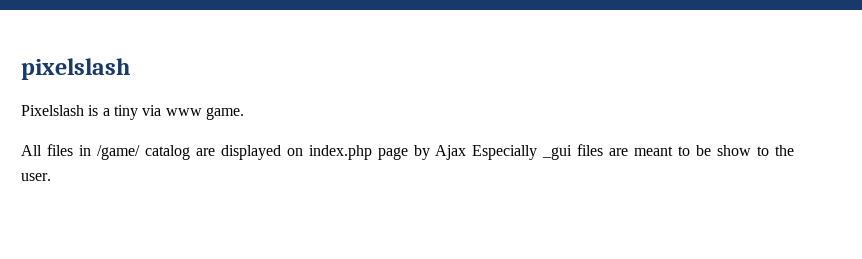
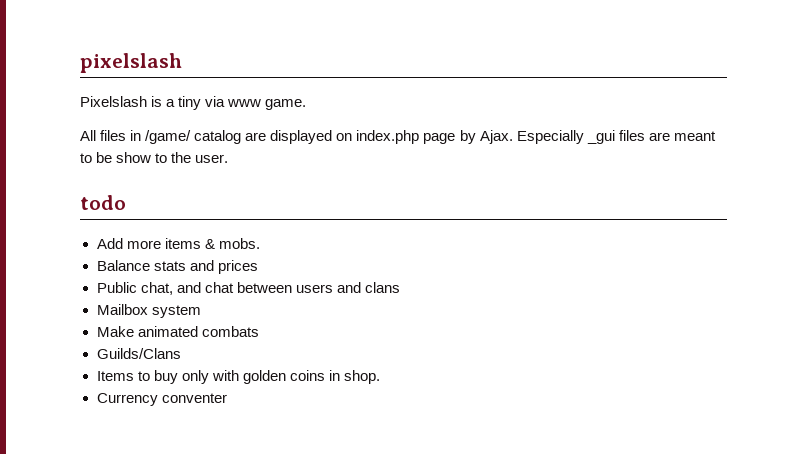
[435,145,467,160] Ajax -> [479,130,513,144] Ajax.
(51, 177) none -> [80,195,126,210] [96,238,260,249] [96,260,258,274] [96,282,400,295] [96,304,201,318] [96,326,259,337] [96,348,181,359] [96,370,380,384] [96,393,227,406] // todo // Add more items & mobs. // Balance stats and prices // Public chat, and chat between users and clans // Mailbox system // Make animated combats // Guilds/Clans // Items to buy only with golden coins in shop. // Currency conventer

